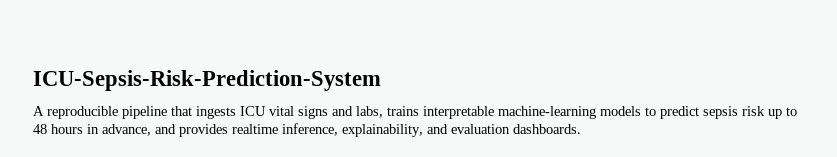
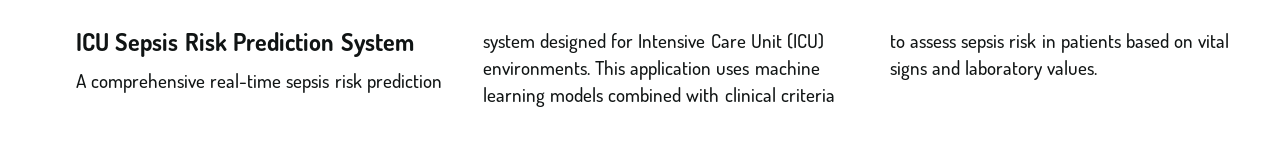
[33,70,381,91] [33,106,797,119] [33,123,581,137] ICU-Sepsis-Risk-Prediction-System // A reproducible pipeline that ingests ICU vital signs and labs, trains interpretable machine-learning models to predict sepsis risk up to 48 hours in advance, and provides realtime inference, explainability, and evaluation dashboards. -> [76,32,414,57] [76,73,442,93] [483,33,824,53] [483,60,820,80] [483,87,835,107] [890,33,1230,53] [890,60,1098,80] ICU Sepsis Risk Prediction System // A comprehensive real-time sepsis risk prediction system designed for Intensive Care Unit (ICU) environments. This application uses machine learning models combined with clinical criteria to assess sepsis risk in patients based on vital signs and laboratory values.

